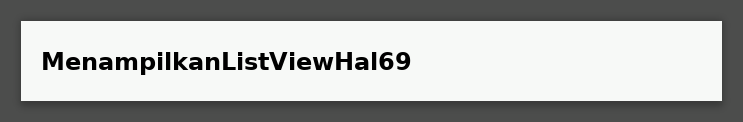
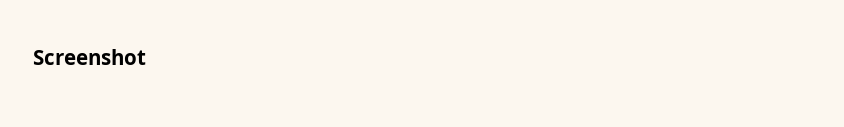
[41,52,412,75] MenampilkanListViewHal69 -> [33,49,146,65] Screenshot

